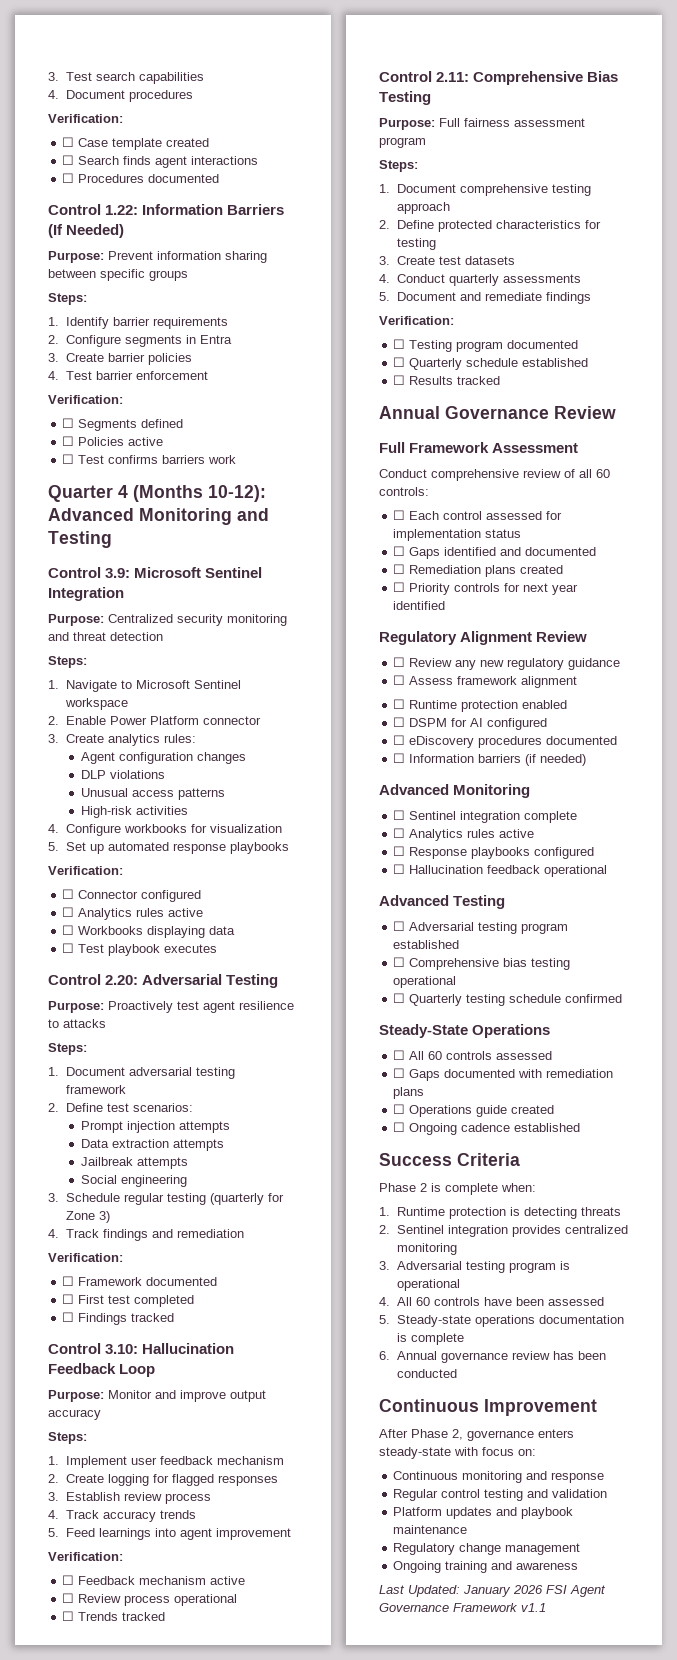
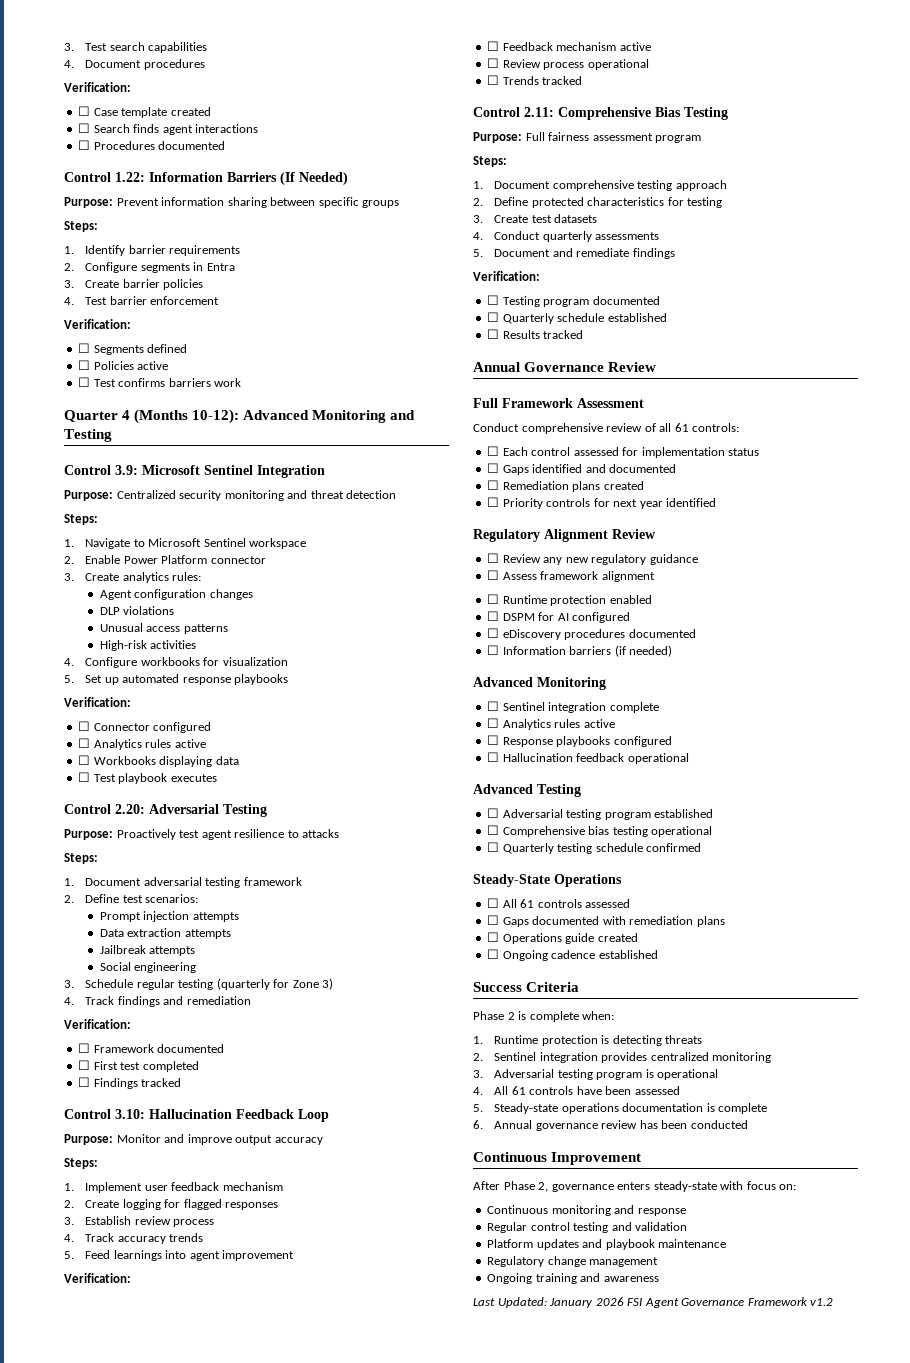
[596,469,610,478] 60 -> [674,423,689,432] 61
[428,1051,443,1060] 60 -> [520,899,535,908] 61
[416,1297,431,1306] 60 -> [511,1086,526,1095] 61
[521,1603,546,1612] v1.1 -> [810,1298,834,1306] v1.2

